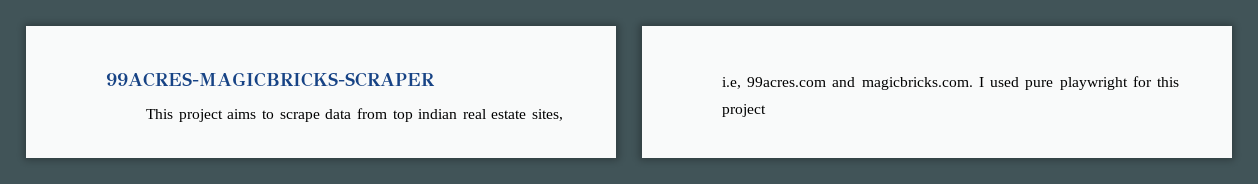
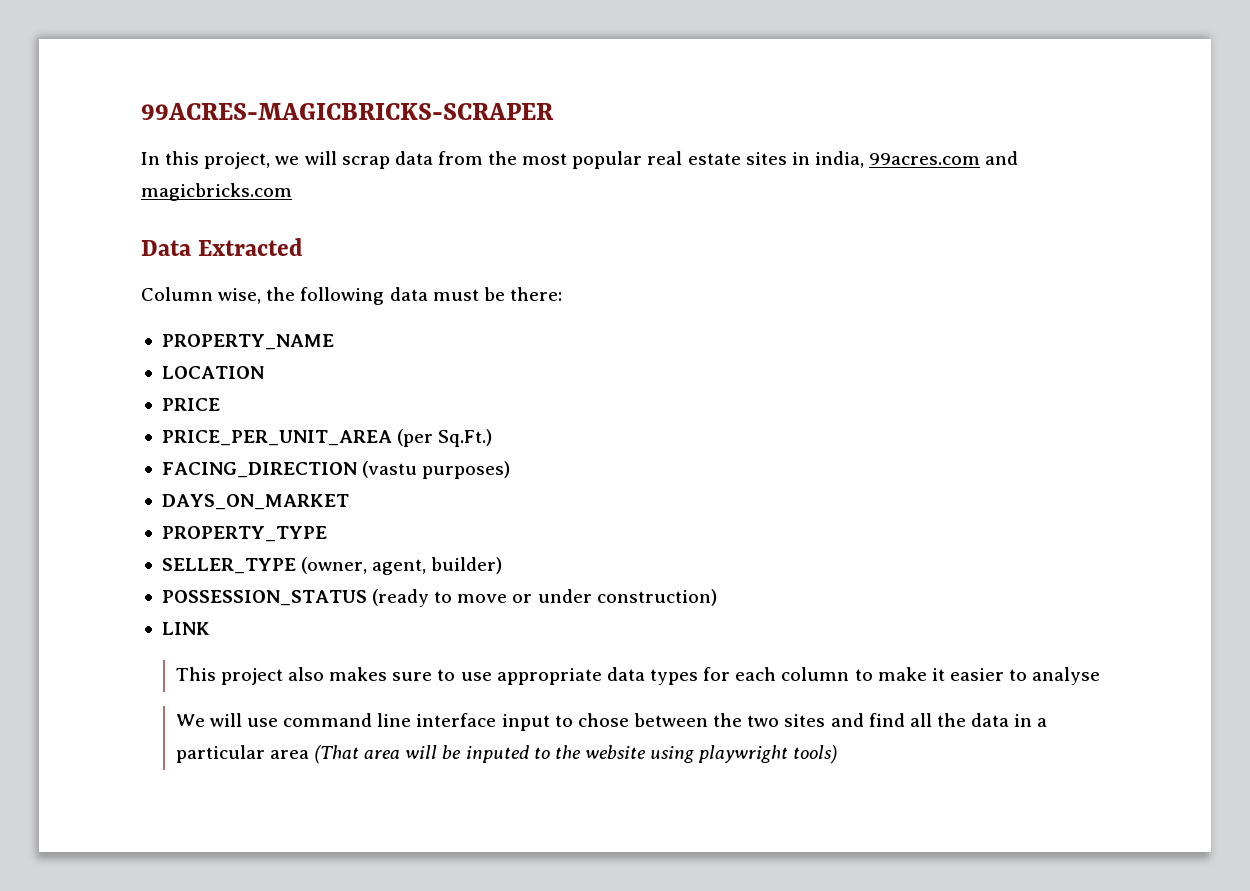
[146,108,564,122] [722,76,1179,90] [722,104,766,117] This project aims to scrape data from top indian real estate sites, i.e, 99acres.com and magicbricks.com. I used pure playwright for this project -> [141,151,1019,169] [141,183,292,201] [141,238,304,256] [141,287,562,305] [161,334,334,350] [161,366,264,379] [161,398,220,411] [161,429,493,447] [161,461,511,479] [161,494,349,510] [161,526,327,542] [161,557,503,575] [161,589,717,607] [161,622,210,635] [175,667,1101,685] [175,713,1048,731] [175,745,838,764] In this project, we will scrap data from the most popular real estate sites in india, 99acres.com and magicbricks.com // Data Extracted // Column wise, the following data must be there: // PROPERTY_NAME // LOCATION // PRICE // PRICE_PER_UNIT_AREA (per Sq.Ft.) // FACING_DIRECTION (vastu purposes) // DAYS_ON_MARKET // PROPERTY_TYPE // SELLER_TYPE (owner, agent, builder) // POSSESSION_STATUS (ready to move or under construction) // LINK // This project also makes sure to use appropriate data types for each column to make it easier to analyse // We will use command line interface input to chose between the two sites and find all the data in a particular area (That area will be inputed to the website using playwright tools)

